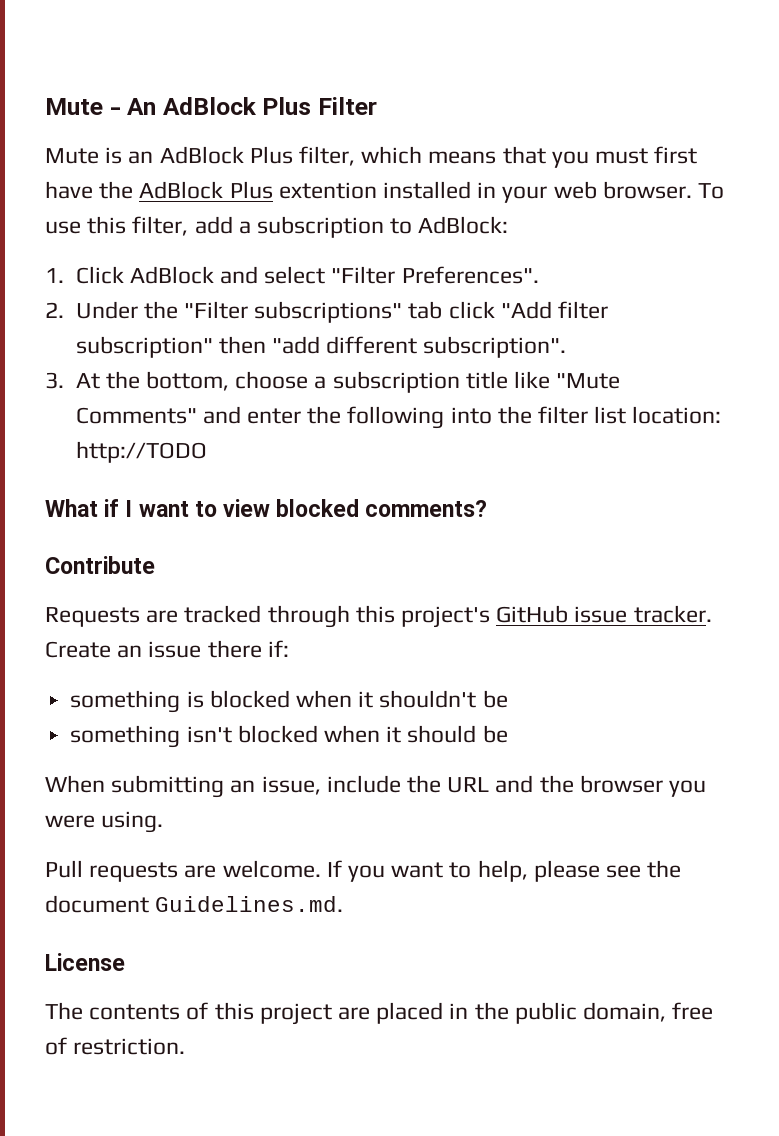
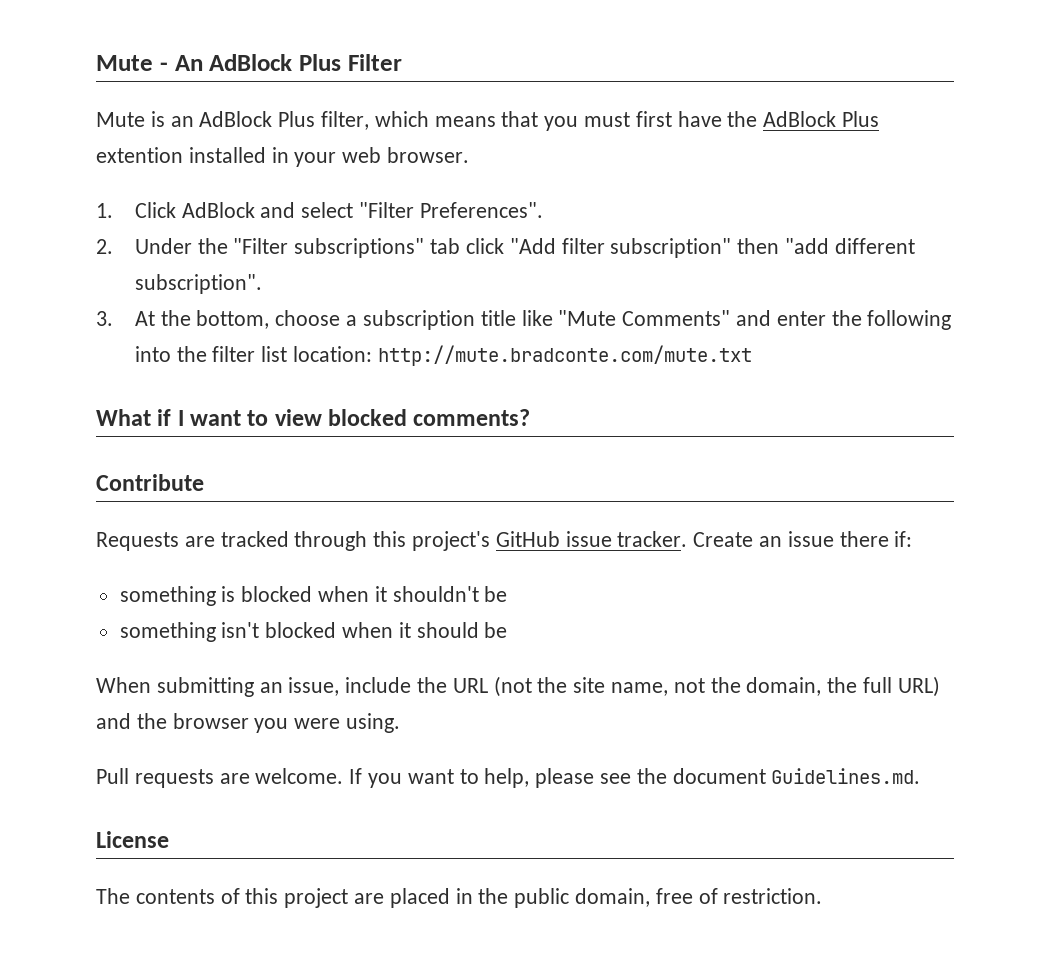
[698,183,725,199] [45,216,509,238] To use this filter, add a subscription to AdBlock: -> (470, 155) none
[75,441,207,463] http://TODO -> [377,345,752,366] http://mute.bradconte.com/mute.txt
(490, 785) none -> [493,676,940,697] (not the site name, not the domain, the full URL)

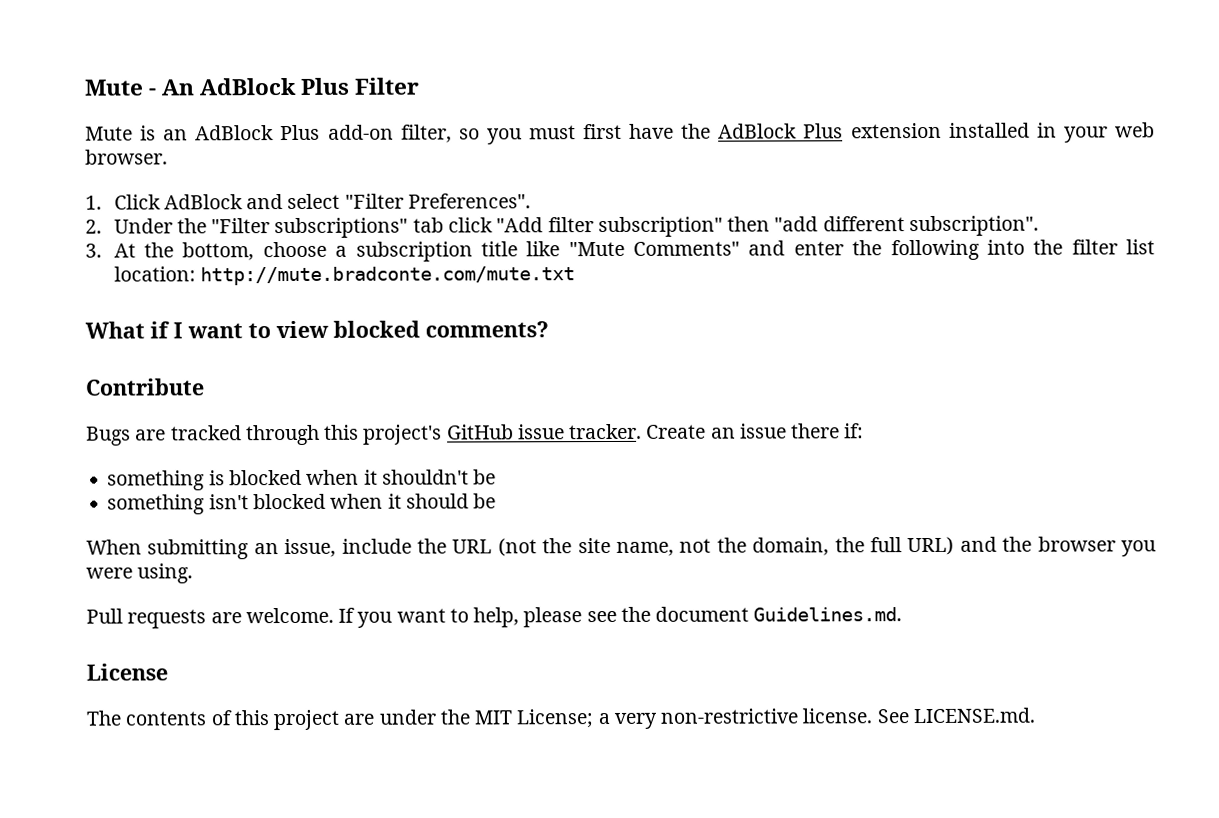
[321,111,539,130] filter, which means that -> [327,124,480,143] add-on filter, so
[96,147,183,163] extention -> [850,122,942,139] extension
[96,532,179,551] Requests -> [86,426,131,446] Bugs
[389,888,823,908] placed in the public domain, free of restriction. -> [378,707,1035,729] under the MIT License; a very non-restrictive license. See LICENSE.md.

